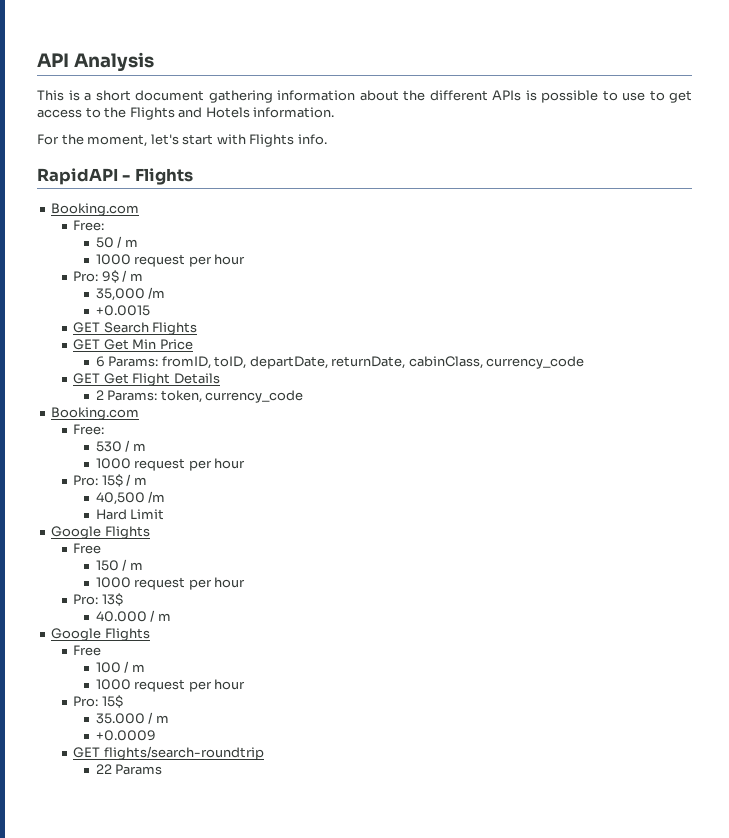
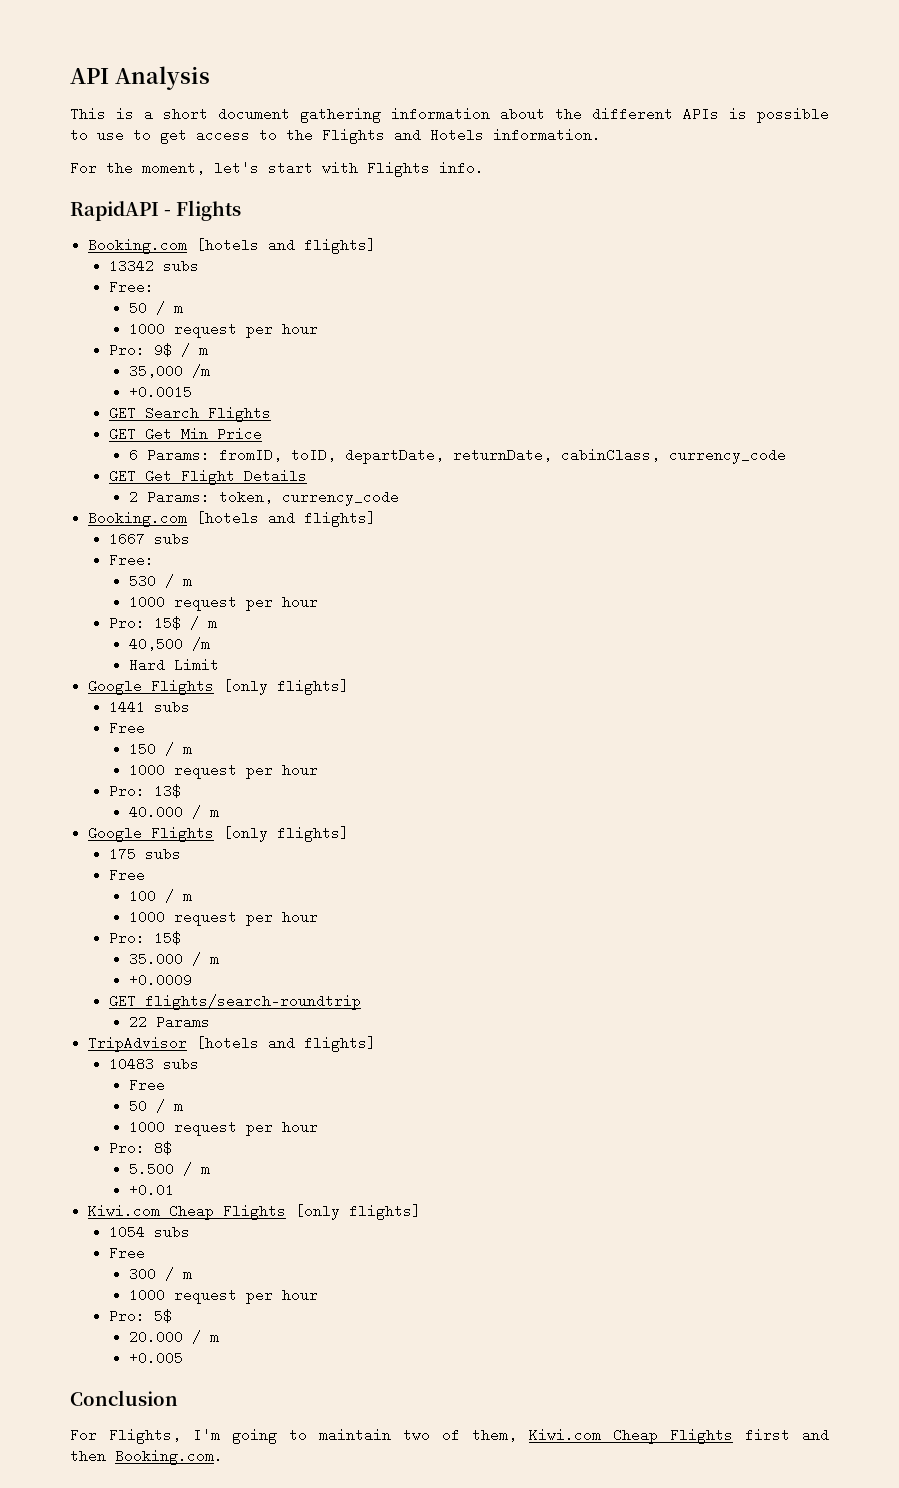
(140, 209) none -> [196,238,377,254] [108,259,199,273] [hotels and flights] // 13342 subs
(140, 413) none -> [196,511,377,527] [108,532,190,546] [hotels and flights] // 1667 subs
(150, 532) none -> [223,679,350,695] [108,700,190,714] [only flights] // 1441 subs
(150, 634) none -> [223,826,350,842] [108,847,181,861] [only flights] // 175 subs
(163, 769) none -> [88,1036,377,1052] [108,1057,199,1071] [129,1078,166,1092] [129,1099,184,1113] [129,1120,319,1136] [108,1141,172,1155] [129,1162,211,1176] [129,1183,175,1197] [88,1204,422,1220] [108,1225,190,1239] [108,1246,145,1260] [129,1267,193,1281] [129,1288,319,1304] [108,1309,172,1323] [129,1330,220,1344] [129,1351,184,1365] [70,1390,178,1406] [70,1428,829,1444] [70,1449,223,1465] // TripAdvisor [hotels and flights] // 10483 subs // Free // 50 / m // 1000 request per hour // Pro: 8$ // 5.500 / m // +0.01 // Kiwi.com Cheap Flights [only flights] // 1054 subs // Free // 300 / m // 1000 request per hour // Pro: 5$ // 20.000 / m // +0.005 // Conclusion // For Flights, I'm going to maintain two of them, Kiwi.com Cheap Flights first and then Booking.com.

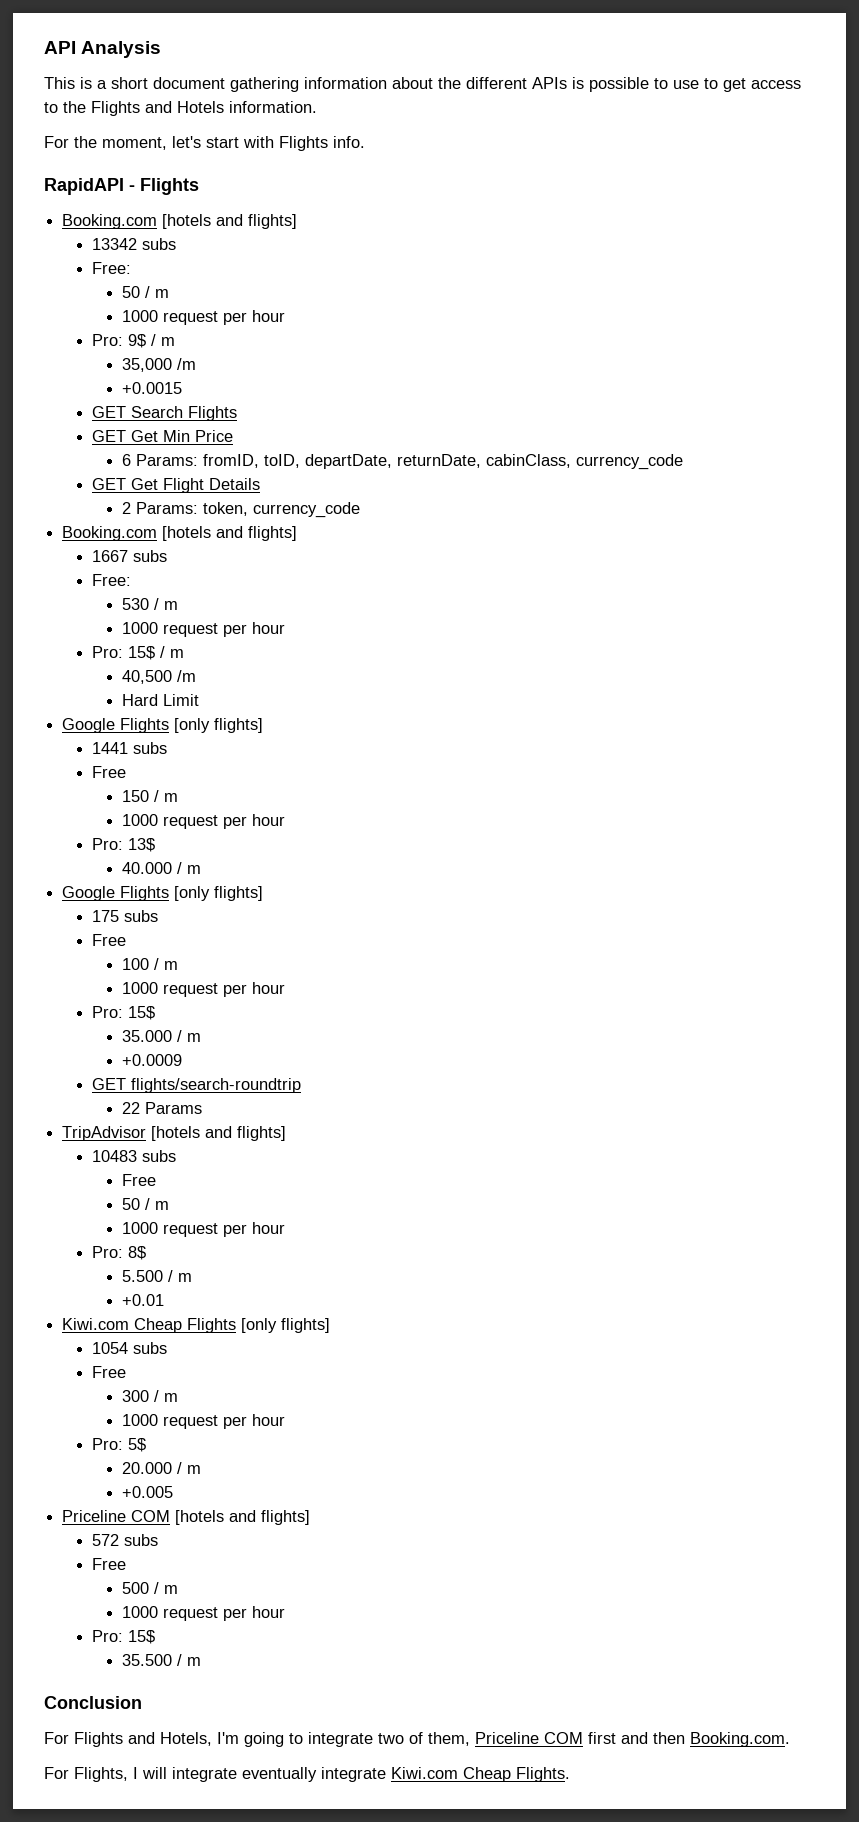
(184, 1358) none -> [62,1510,311,1525] [91,1534,158,1546] [91,1558,126,1570] [121,1582,178,1594] [121,1606,285,1621] [91,1630,155,1644] [121,1654,201,1666] // Priceline COM [hotels and flights] // 572 subs // Free // 500 / m // 1000 request per hour // Pro: 15$ // 35.500 / m
[109,1428,181,1444] Flights, -> [74,1732,212,1747] Flights and Hotels,
[319,1428,391,1442] maintain -> [308,1732,373,1747] integrate
[529,1428,733,1444] Kiwi.com Cheap Flights -> [475,1732,583,1744] Priceline COM
(223, 1457) none -> [44,1767,570,1782] // For Flights, I will integrate eventually integrate Kiwi.com Cheap Flights.

